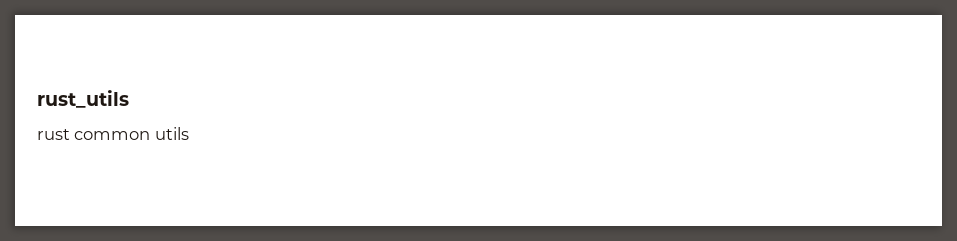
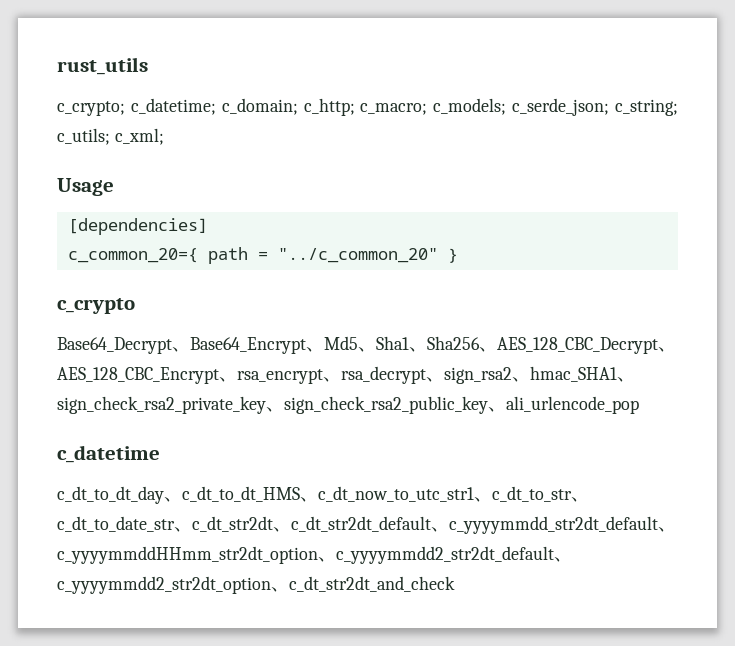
[37,127,189,140] rust common utils -> [57,98,678,116] [57,128,164,145] [57,178,114,196] [67,218,208,235] [67,247,458,264] [57,298,135,314] [57,336,676,354] [57,366,635,384] [57,396,639,414] [57,445,160,463] [57,486,589,504] [57,516,676,534] [57,546,572,564] [57,576,455,594] c_crypto; c_datetime; c_domain; c_http; c_macro; c_models; c_serde_json; c_string; c_utils; c_xml; // Usage // [dependencies] // c_common_20={ path = "../c_common_20" } // c_crypto // Base64_Decrypt、Base64_Encrypt、Md5、Sha1、Sha256、AES_128_CBC_Decrypt、AES_128_CBC_Encrypt、rsa_encrypt、rsa_decrypt、sign_rsa2、hmac_SHA1、sign_check_rsa2_private_key、sign_check_rsa2_public_key、ali_urlencode_pop // c_datetime // c_dt_to_dt_day、c_dt_to_dt_HMS、c_dt_now_to_utc_str1、c_dt_to_str、c_dt_to_date_str、c_dt_str2dt、c_dt_str2dt_default、c_yyyymmdd_str2dt_default、c_yyyymmddHHmm_str2dt_option、c_yyyymmdd2_str2dt_default、c_yyyymmdd2_str2dt_option、c_dt_str2dt_and_check

